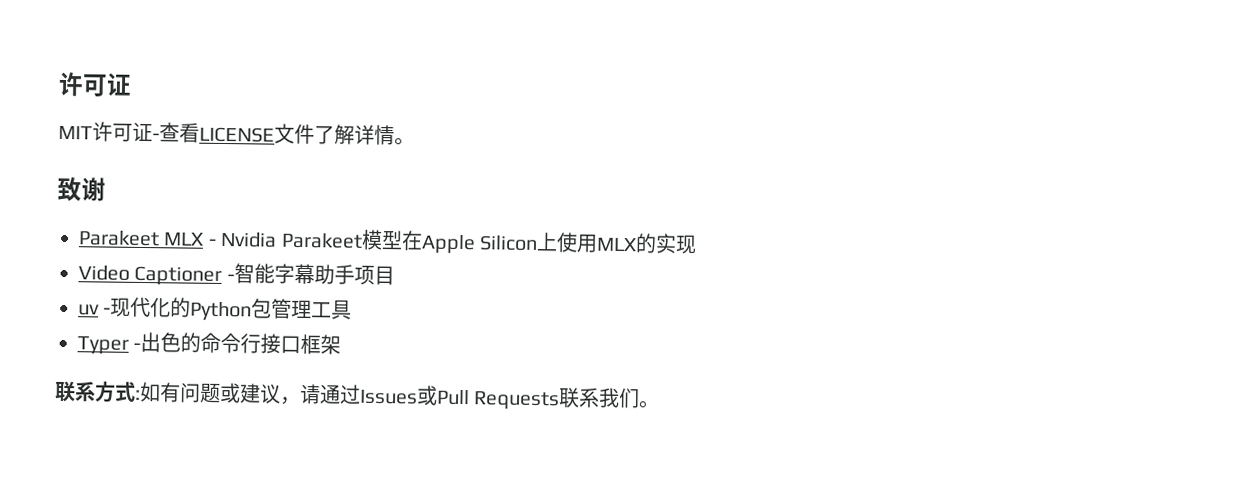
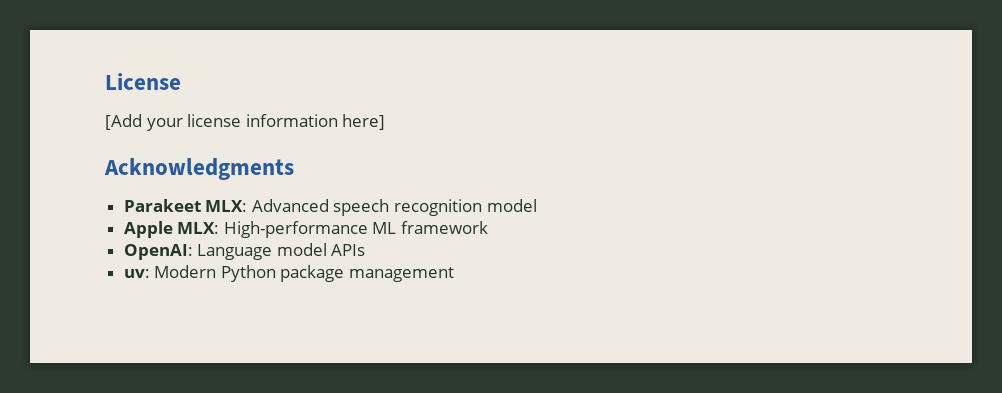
[58,71,132,97] [58,121,415,146] [57,176,106,202] [78,229,697,255] [78,263,395,286] [78,296,353,322] [77,331,342,355] [54,380,661,411] 许可证 // MIT许可证-查看LICENSE文件了解详情。 // 致谢 // Parakeet MLX - Nvidia Parakeet模型在Apple Silicon上使用MLX的实现 // Video Captioner -智能字幕助手项目 // uv -现代化的Python包管理工具 // Typer -出色的命令行接口框架 // 联系方式:如有问题或建议，请通过Issues或Pull Requests联系我们。 -> [105,73,181,90] [105,114,386,131] [104,158,294,180] [123,199,537,216] [123,221,489,238] [123,243,366,260] [123,265,455,282] License // [Add your license information here] // Acknowledgments // Parakeet MLX: Advanced speech recognition model // Apple MLX: High-performance ML framework // OpenAI: Language model APIs // uv: Modern Python package management

